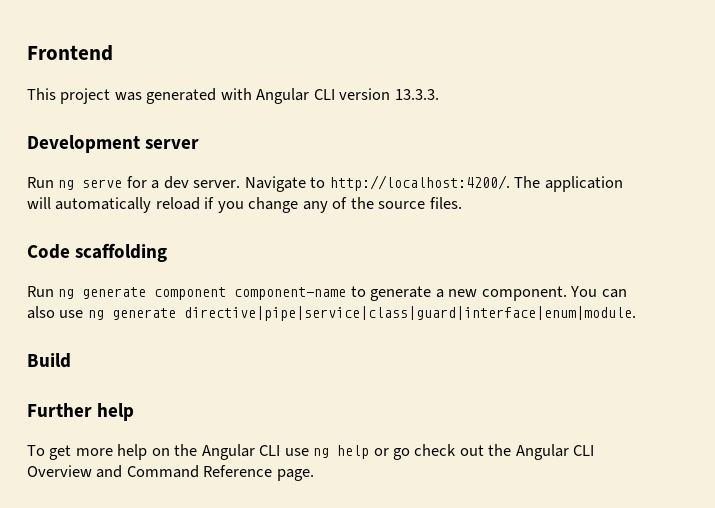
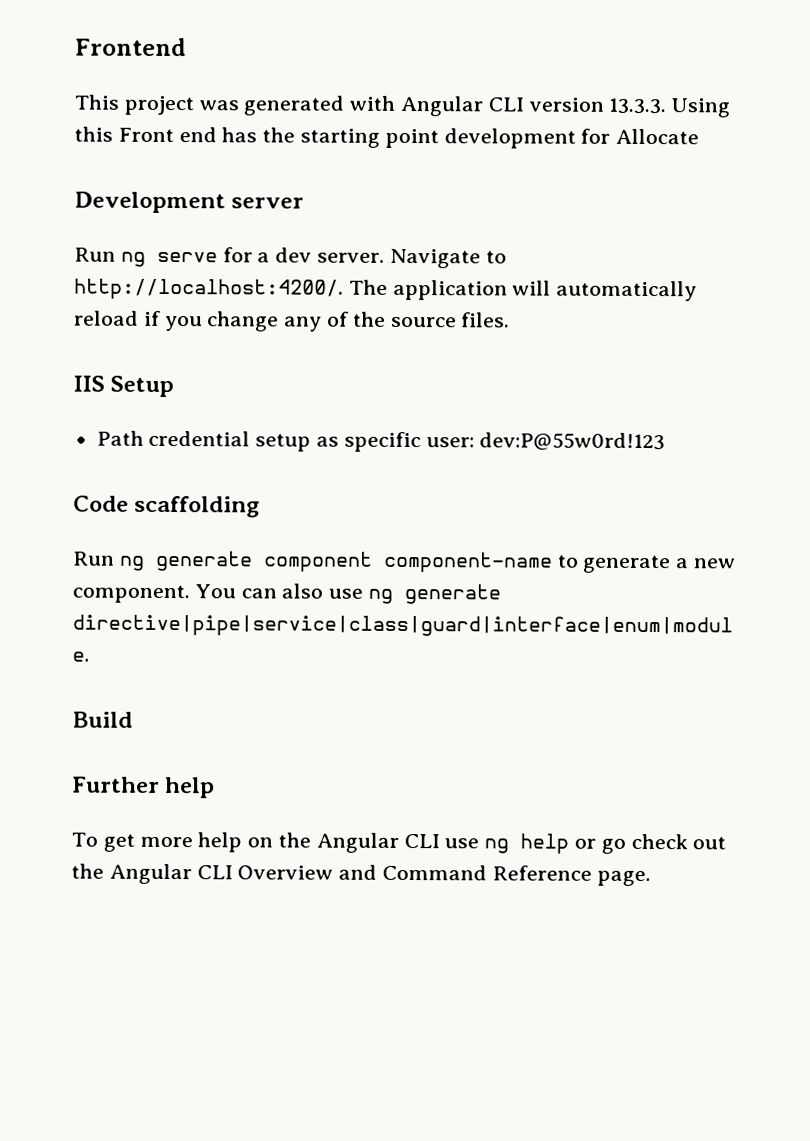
(439, 94) none -> [671,98,731,118] [74,126,700,149] Using this Front end has the starting point development for Allocate
(462, 203) none -> [73,375,175,398] [96,430,666,453] // IIS Setup // Path credential setup as specific user: dev:P@55w0rd!123

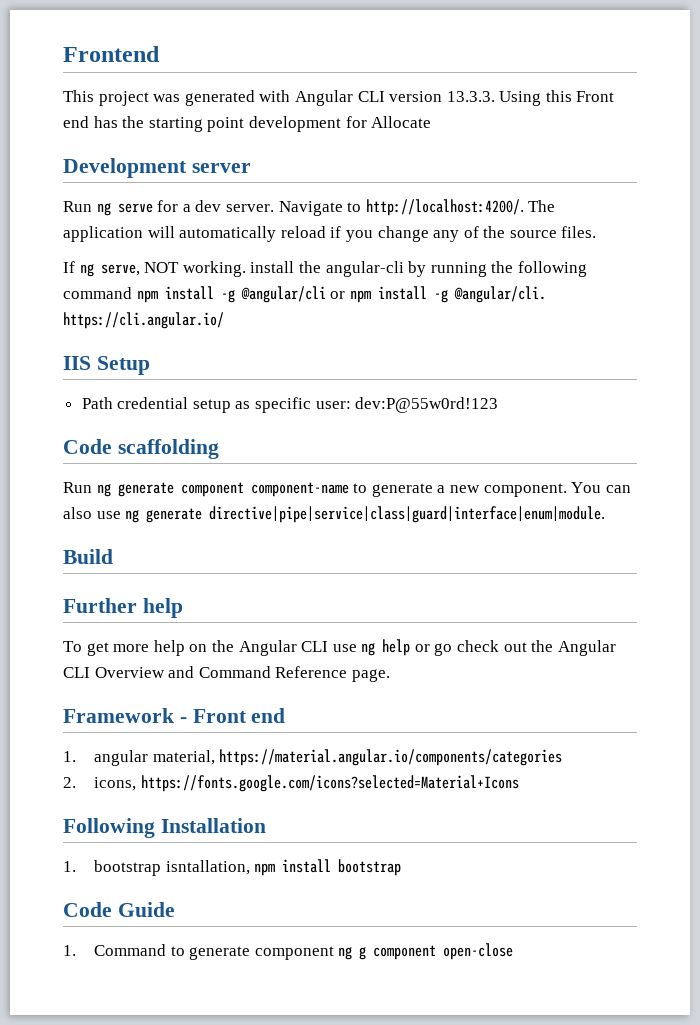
(511, 320) none -> [63,261,587,277] [63,286,546,303] [63,312,224,329] // If ng serve, NOT working. install the angular-cli by running the following command npm install -g @angular/cli or npm install -g @angular/cli. https://cli.angular.io/
(651, 878) none -> [63,708,286,723] [63,749,563,766] [63,775,519,792] [63,818,266,838] [63,859,402,876] [63,902,175,917] [63,943,514,960] // Framework - Front end // 1. angular material, https://material.angular.io/components/categories // 2. icons, https://fonts.google.com/icons?selected=Material+Icons // Following Installation // 1. bootstrap isntallation, npm install bootstrap // Code Guide // 1. Command to generate component ng g component open-close

